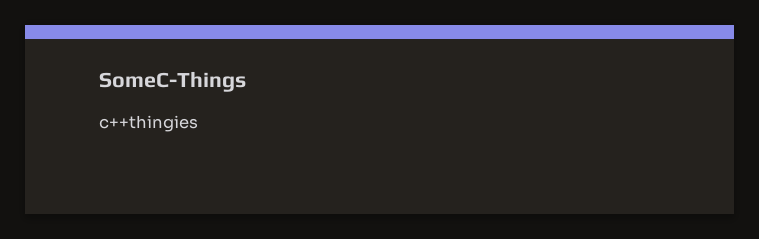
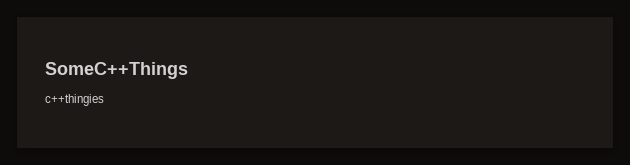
[99,71,246,92] SomeC-Things -> [45,62,188,79] SomeC++Things

